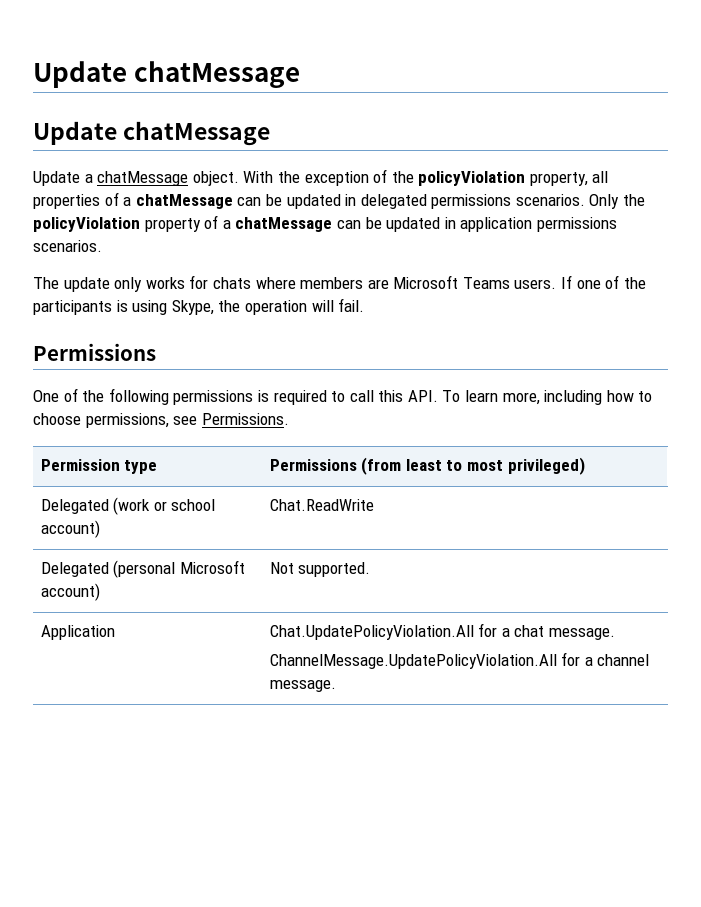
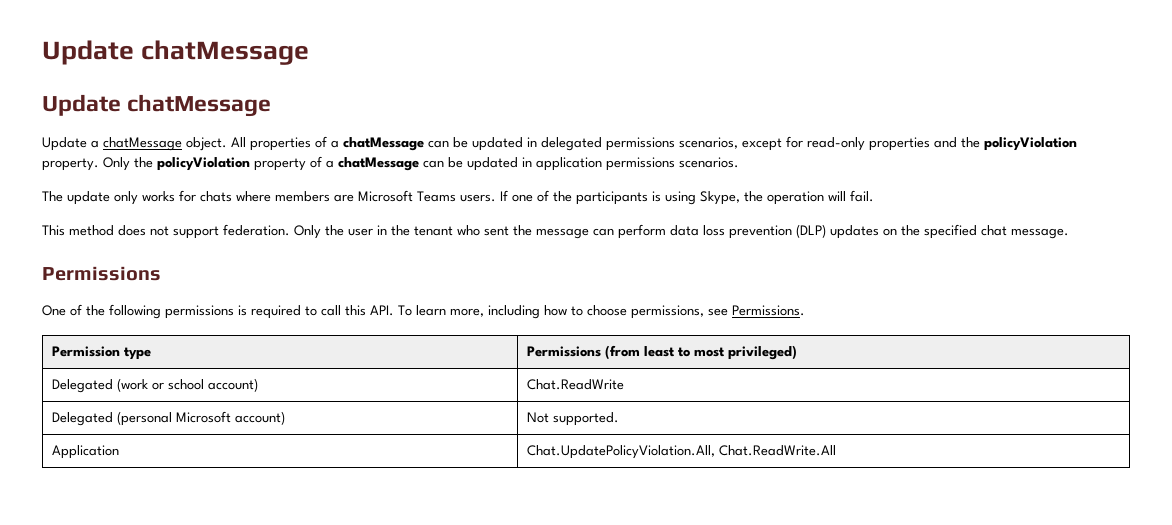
[243,169,609,186] With the exception of the policyViolation property, all -> [231,137,246,147] All
[515,194,585,206] scenarios. -> [679,136,1077,151] [42,158,99,171] scenarios, except for read-only properties and the policyViolation property.
(365, 305) none -> [42,224,1069,239] // This method does not support federation. Only the user in the tenant who sent the message can perform data loss prevention (DLP) updates on the specified chat message.
[269,623,615,640] [269,652,650,669] [269,680,336,692] Chat.UpdatePolicyViolation.All for a chat message. // ChannelMessage.UpdatePolicyViolation.All for a channel message. -> [527,445,837,459] Chat.UpdatePolicyViolation.All, Chat.ReadWrite.All

